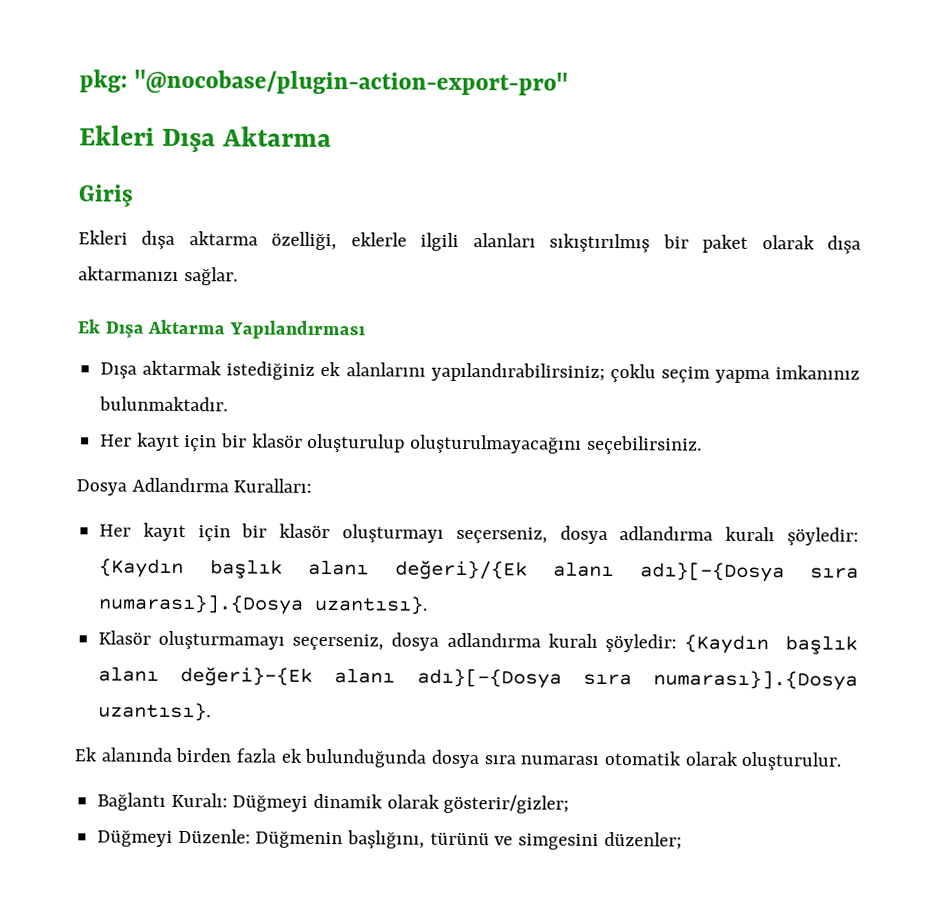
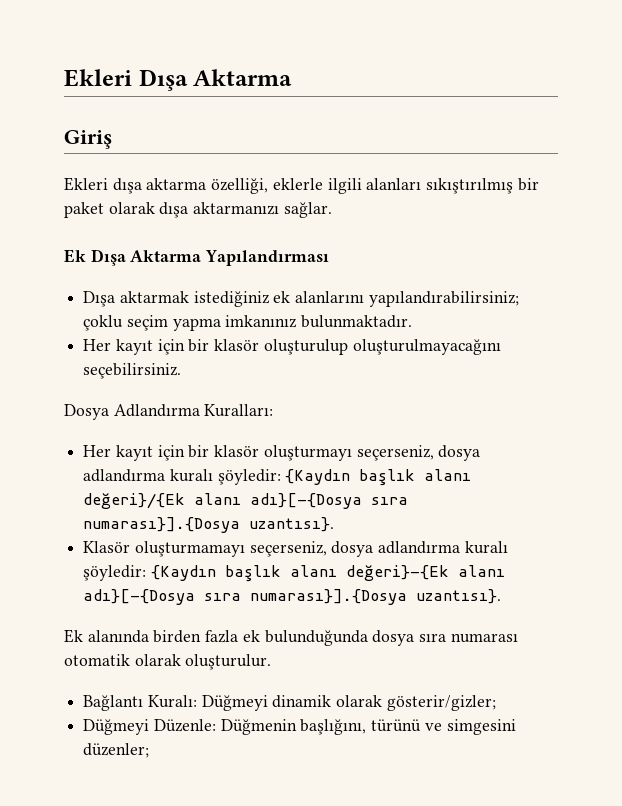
[79,69,569,96] pkg: "@nocobase/plugin-action-export-pro" // -> (64, 78) none

